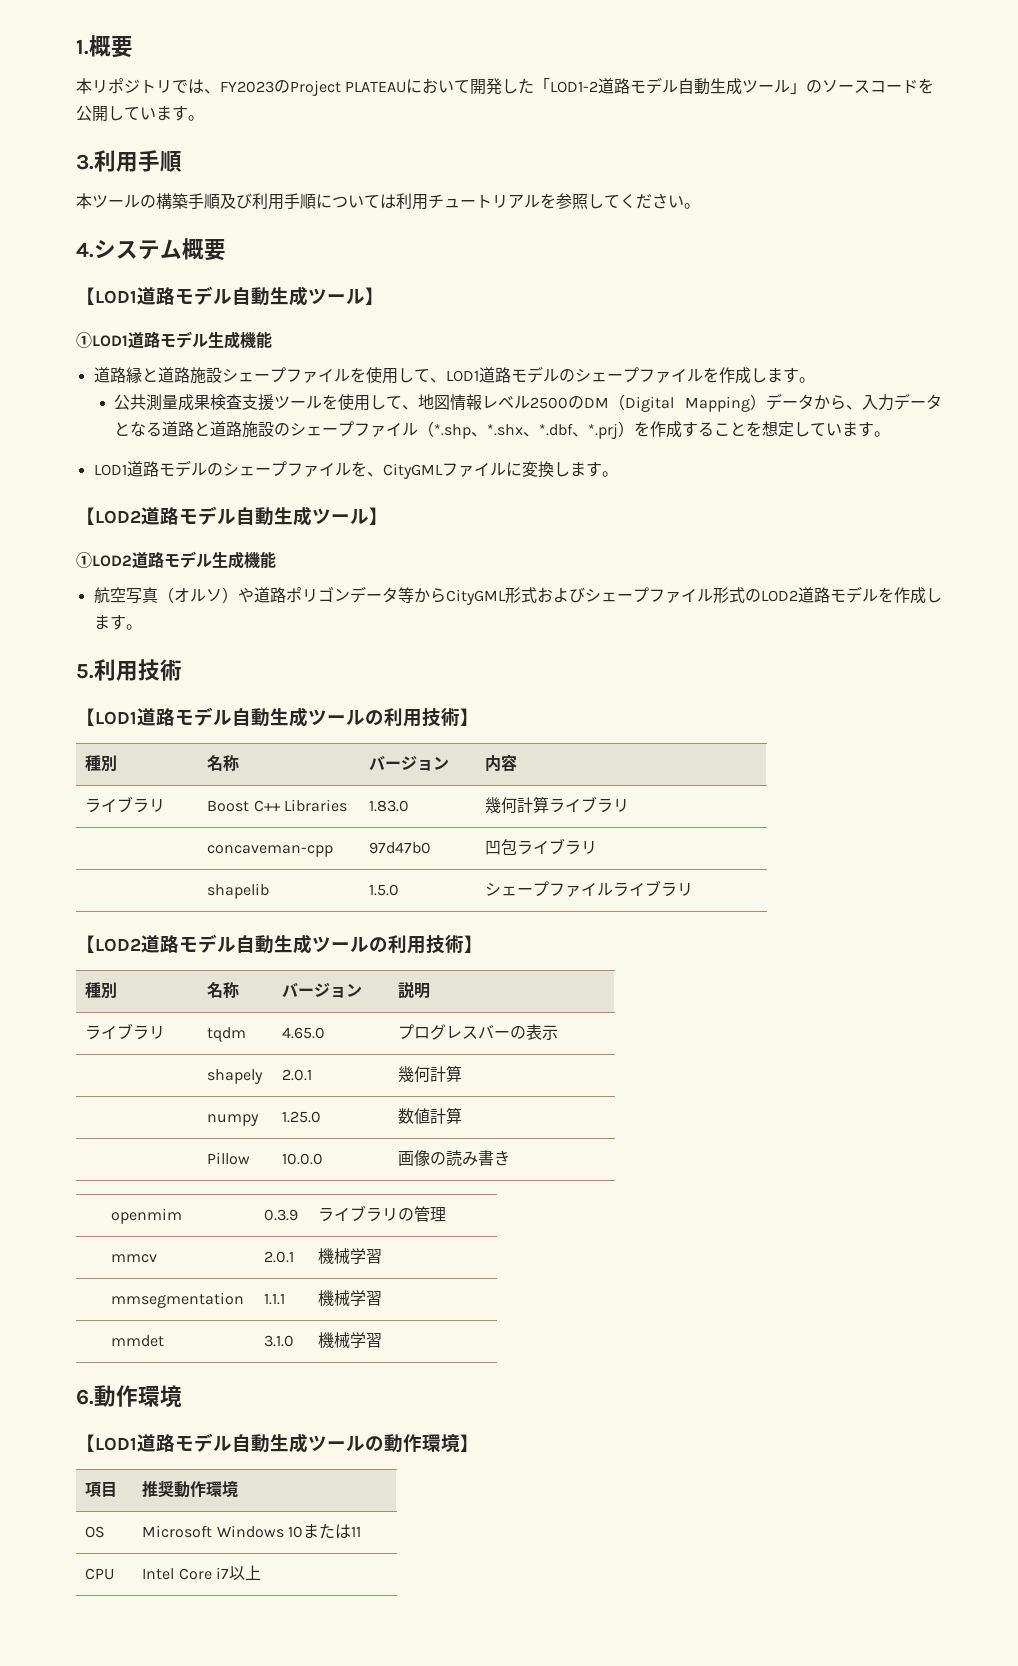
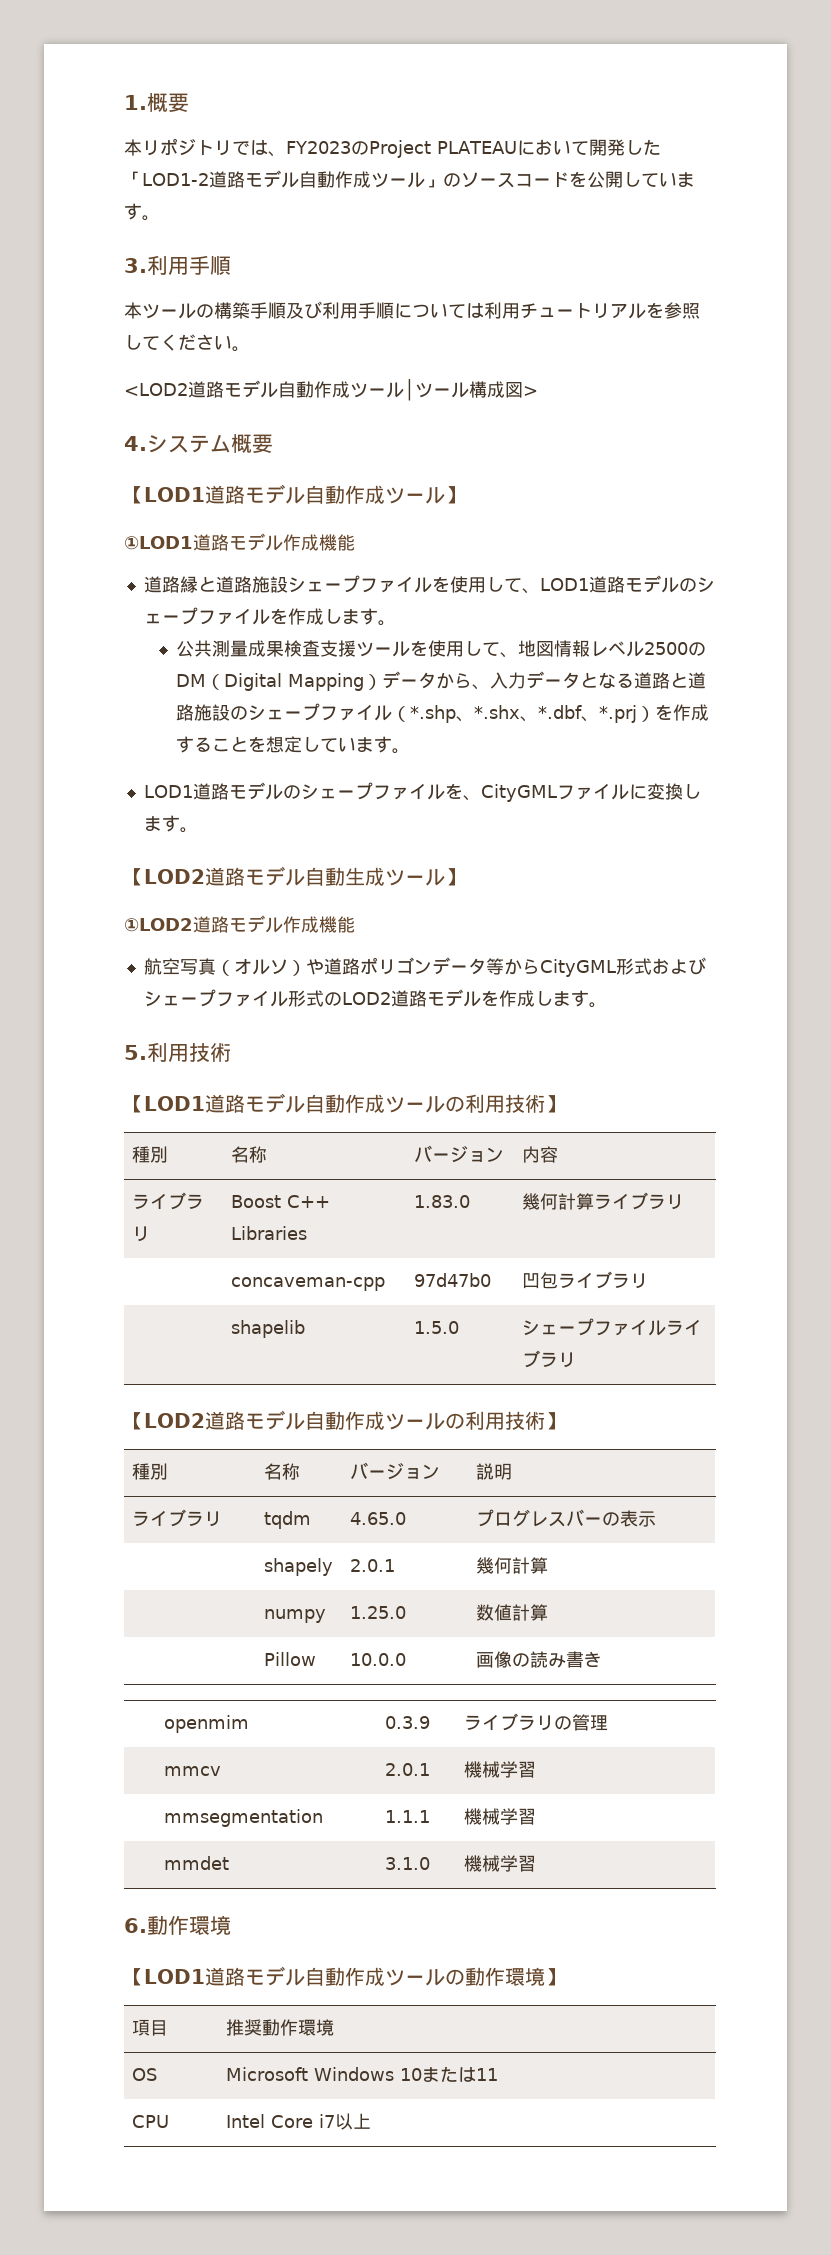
[710,78,727,94] 生 -> [335,171,353,188] 作
(700, 206) none -> [124,379,538,401] // <LOD2道路モデル自動作成ツール│ツール構成図>
[270,287,289,305] 生 -> [344,485,365,504] 作
[208,332,224,348] 生 -> [283,534,301,551] 作
[212,552,228,568] 生 -> [283,916,301,933] 作
[270,708,289,726] 生 -> [344,1094,365,1113] 作
[274,935,293,953] 生 -> [344,1411,365,1430] 作
[270,1434,289,1452] 生 -> [344,1967,365,1986] 作

